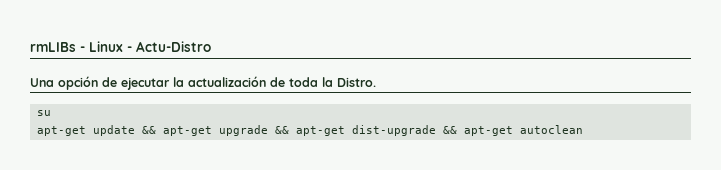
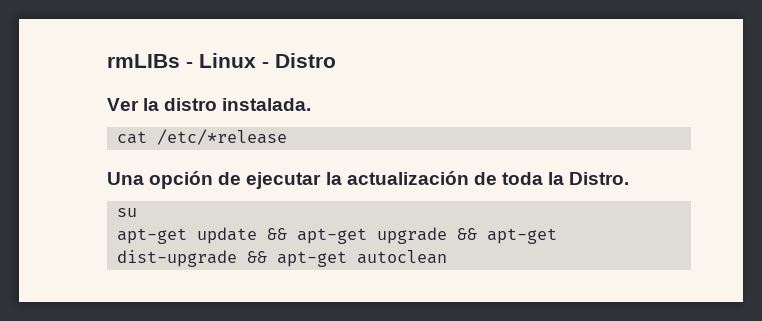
[136,41,211,52] Actu-Distro -> [275,53,336,68] [107,98,312,111] [116,129,287,145] Distro // Ver la distro instalada. // cat /etc/*release

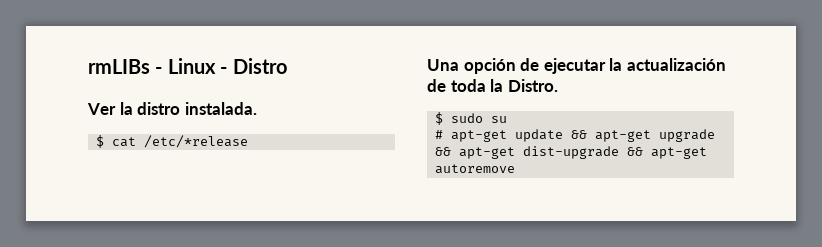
(312, 104) none -> [95,135,104,148] $
(630, 178) none -> [434,112,483,125] $ sudo
(137, 212) none -> [434,130,443,139] #
[356,250,447,264] autoclean -> [434,164,515,174] autoremove

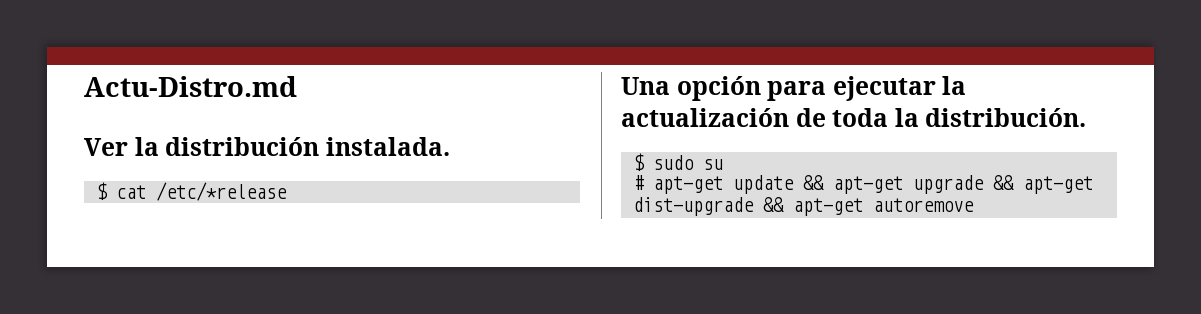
[88,58,287,74] rmLIBs - Linux - Distro -> [84,76,297,97] Actu-Distro.md
[137,102,181,115] distro -> [165,137,320,156] distribución
[520,58,540,71] de -> [767,81,827,101] para
[507,79,558,92] Distro. -> [925,108,1087,127] distribución.

